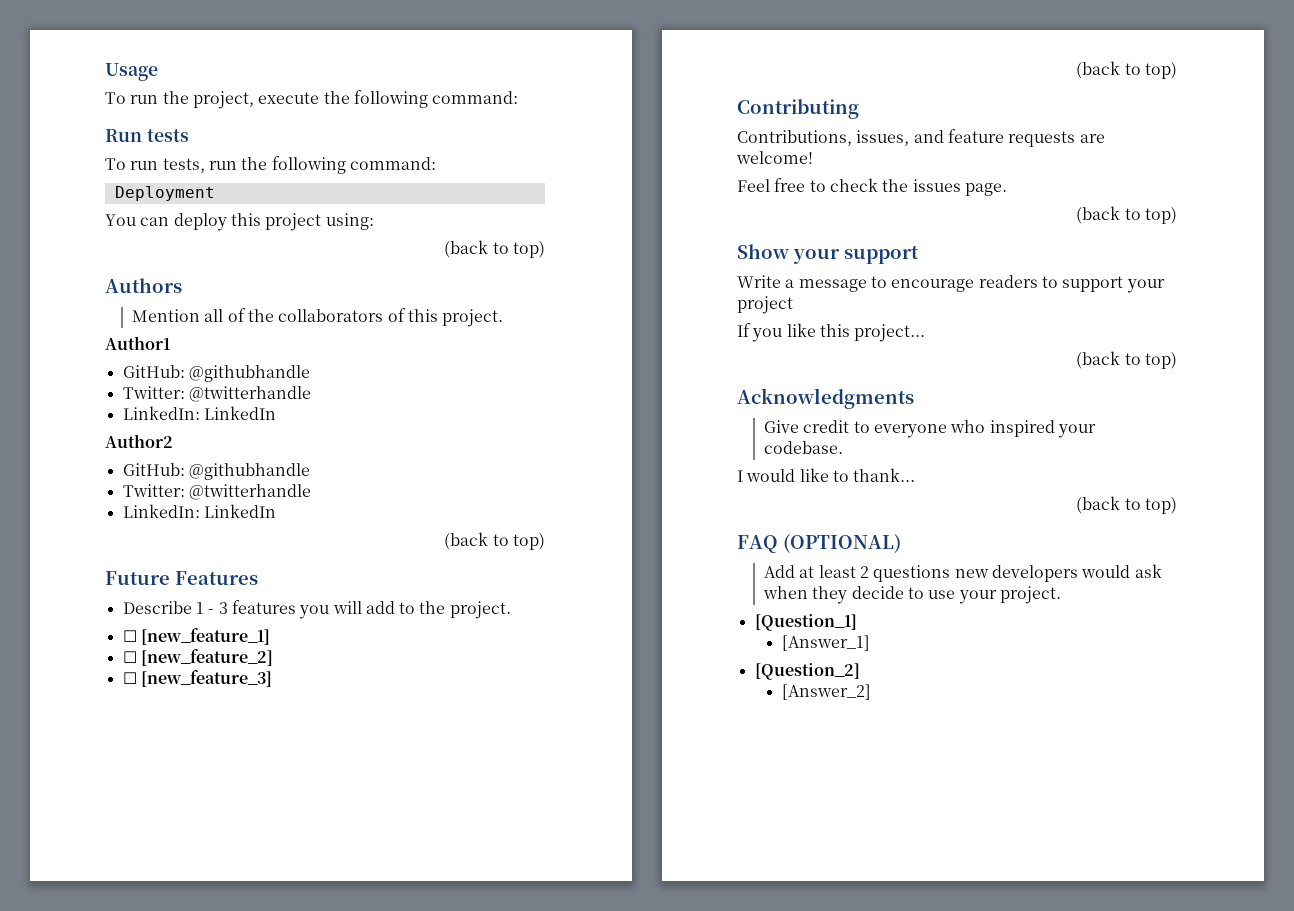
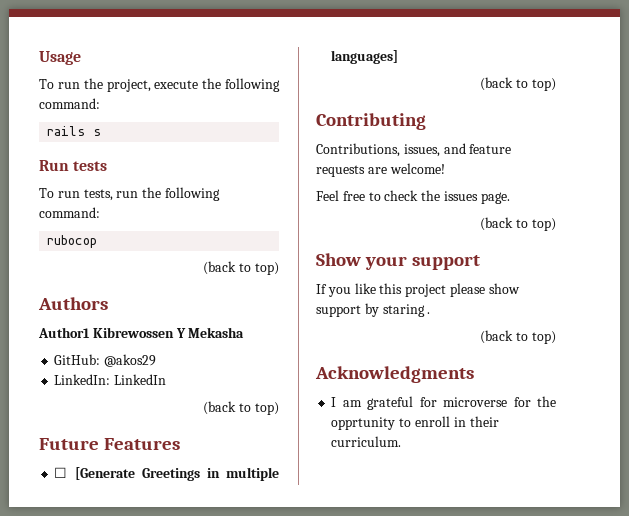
(519, 97) none -> [47,126,102,136] // rails s
[114,186,215,201] [105,213,374,231] [444,240,545,258] [105,278,182,293] [132,308,504,327] [105,336,170,350] [122,365,310,382] [122,386,311,402] [122,406,276,420] [105,434,173,448] [122,463,310,480] [122,484,311,500] Deployment // You can deploy this project using: // (back to top) // Authors // Mention all of the collaborators of this project. // Author1 // GitHub: @githubhandle // Twitter: @twitterhandle // LinkedIn: LinkedIn // Author2 // GitHub: @githubhandle // Twitter: @twitterhandle -> [47,235,98,248] [203,261,279,275] [38,297,108,310] [38,327,245,338] [54,354,157,367] rubocop // (back to top) // Authors // Author1 Kibrewossen Y Mekasha // GitHub: @akos29
[122,600,511,619] [122,628,270,645] [122,649,273,666] [122,670,272,687] Describe 1 - 3 features you will add to the project. // ☐ [new_feature_1] // ☐ [new_feature_2] // ☐ [new_feature_3] -> [54,467,279,481] [331,50,399,64] ☐ [Generate Greetings in multiple languages]
[737,275,1165,293] [737,296,793,314] [737,323,926,342] [1076,351,1177,369] [737,388,914,409] [764,420,1096,438] [764,441,844,454] [737,468,916,482] [1076,496,1177,514] [737,534,901,553] [764,564,1162,582] [763,586,1061,604] [754,614,857,631] [781,635,870,651] [754,663,860,680] [781,684,871,700] Write a message to encourage readers to support your project // If you like this project... // (back to top) // Acknowledgments // Give credit to everyone who inspired your codebase. // I would like to thank... // (back to top) // FAQ (OPTIONAL) // Add at least 2 questions new developers would ask when they decide to use your project. // [Question_1] // [Answer_1] // [Question_2] // [Answer_2] -> [316,283,520,297] [316,303,431,317] [480,330,556,344] [315,366,474,383] [331,396,556,410] [331,416,499,430] [331,436,402,447] If you like this project please show support by staring . // (back to top) // Acknowledgments // I am grateful for microverse for the opprtunity to enroll in their curriculum.

